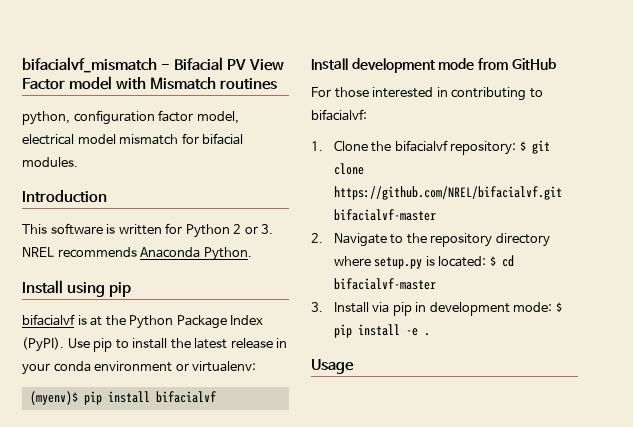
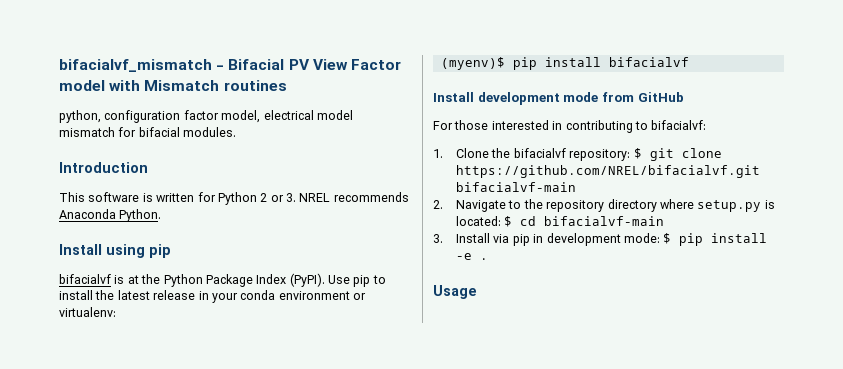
[333,209,436,221] bifacialvf-master -> [456,182,577,192] bifacialvf-main
[333,278,436,290] bifacialvf-master -> [544,216,665,226] bifacialvf-main

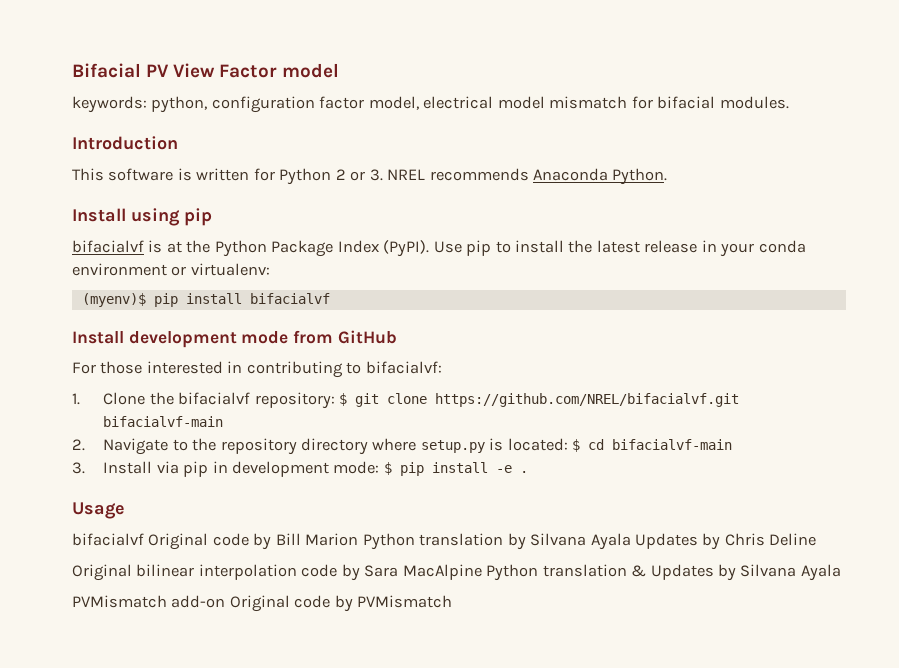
[59,59,225,72] bifacialvf_mismatch - -> (72, 70) none
[109,80,287,91] with Mismatch routines // -> [72,96,147,113] // keywords:
(477, 292) none -> [72,533,817,550] [72,564,841,581] [72,595,453,612] // bifacialvf Original code by Bill Marion Python translation by Silvana Ayala Updates by Chris Deline // Original bilinear interpolation code by Sara MacAlpine Python translation & Updates by Silvana Ayala // PVMismatch add-on Original code by PVMismatch

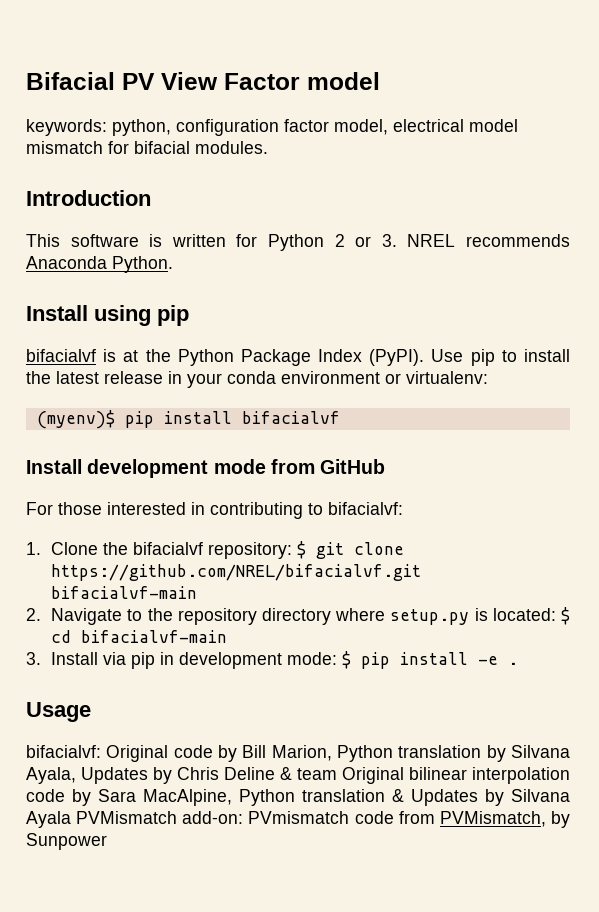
[72,533,144,546] bifacialvf -> [26,745,101,758] bifacialvf:
[305,533,359,546] Marion -> [271,745,332,761] Marion,
[590,533,631,550] Ayala -> [26,767,76,784] Ayala,
(817, 539) // -> [280,767,337,780] & team
[402,564,482,580] MacAlpine -> [143,789,232,806] MacAlpine,
[72,595,453,612] // PVMismatch add-on Original code by PVMismatch -> [76,811,570,828] [26,833,107,850] PVMismatch add-on: PVmismatch code from PVMismatch, by Sunpower

